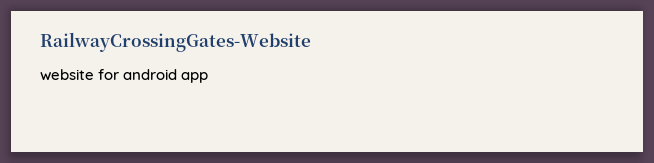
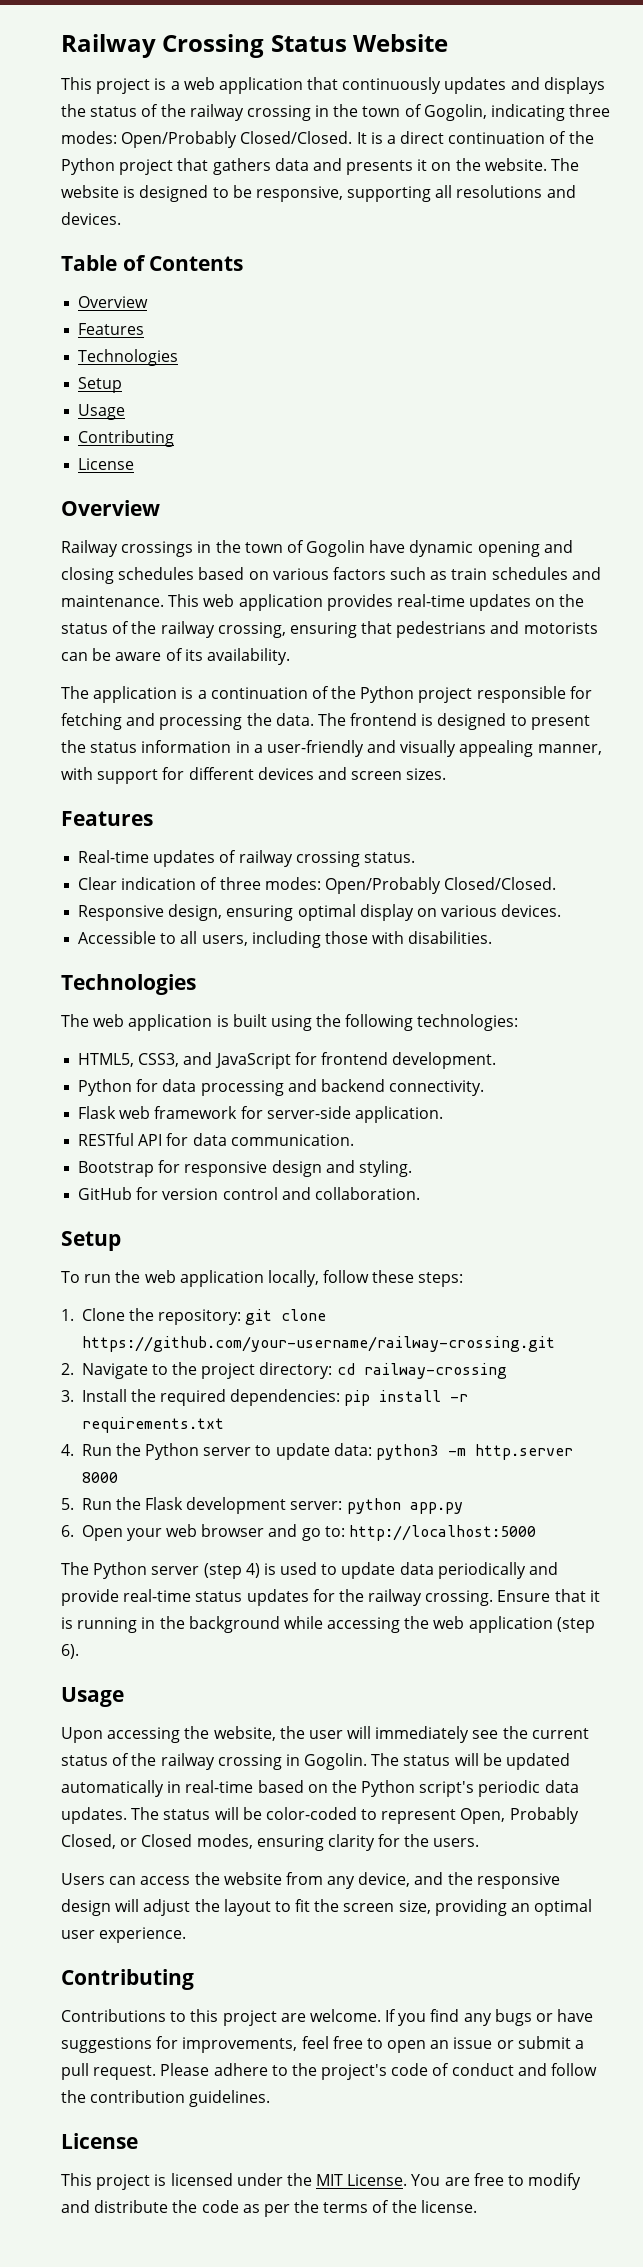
[40,32,311,52] [40,69,209,83] RailwayCrossingGates-Website // website for android app -> [61,34,449,58] [61,77,605,94] [61,104,611,121] [61,131,594,148] [61,158,580,175] [61,185,576,202] [61,212,121,225] [61,255,244,271] [78,296,149,308] [78,323,145,335] [78,349,179,366] [78,377,123,393] [78,404,126,420] [78,430,175,447] [78,458,135,470] [61,500,160,516] [61,540,573,557] [61,567,601,584] [61,594,585,611] [61,621,598,638] [61,648,290,665] [61,686,592,703] [61,713,590,730] [61,740,602,757] [61,767,447,784] [61,811,153,826] [78,850,415,867] [78,877,557,894] [78,904,562,921] [78,931,493,948] [61,974,196,995] [61,1014,519,1031] [78,1052,497,1069] [78,1079,485,1096] [78,1106,443,1123] [78,1133,354,1146] [78,1160,412,1177] [78,1187,420,1200] [61,1231,121,1251] [61,1270,464,1287] [61,1308,327,1325] [81,1336,555,1352] [61,1362,507,1379] [61,1389,469,1406] [81,1417,224,1433] [61,1443,574,1460] [81,1472,118,1483] [61,1497,463,1514] [61,1524,537,1541] [61,1562,559,1579] [61,1589,600,1606] [61,1616,595,1633] [61,1644,79,1659] [61,1687,124,1707] [61,1726,589,1743] [61,1753,571,1770] [61,1780,579,1797] [61,1807,579,1824] [61,1834,480,1851] [61,1872,560,1889] [61,1899,593,1916] [61,1927,187,1943] [61,1969,194,1990] [61,2009,594,2026] [61,2036,585,2053] [61,2063,598,2080] [61,2090,271,2107] [61,2133,138,2149] [61,2173,582,2190] [61,2200,477,2217] Railway Crossing Status Website // This project is a web application that continuously updates and displays the status of the railway crossing in the town of Gogolin, indicating three modes: Open/Probably Closed/Closed. It is a direct continuation of the Python project that gathers data and presents it on the website. The website is designed to be responsive, supporting all resolutions and devices. // Table of Contents // Overview // Features // Technologies // Setup // Usage // Contributing // License // Overview // Railway crossings in the town of Gogolin have dynamic opening and closing schedules based on various factors such as train schedules and maintenance. This web application provides real-time updates on the status of the railway crossing, ensuring that pedestrians and motorists can be aware of its availability. // The application is a continuation of the Python project responsible for fetching and processing the data. The frontend is designed to present the status information in a user-friendly and visually appealing manner, with support for different devices and screen sizes. // Features // Real-time updates of railway crossing status. // Clear indication of three modes: Open/Probably Closed/Closed. // Responsive design, ensuring optimal display on various devices. // Accessible to all users, including those with disabilities. // Technologies // The web application is built using the following technologies: // HTML5, CSS3, and JavaScript for frontend development. // Python for data processing and backend connectivity. // Flask web framework for server-side application. // RESTful API for data communication. // Bootstrap for responsive design and styling. // GitHub for version control and collaboration. // Setup // To run the web application locally, follow these steps: // 1. Clone the repository: git clone https://github.com/your-username/railway-crossing.git // 2. Navigate to the project directory: cd railway-crossing // 3. Install the required dependencies: pip install -r requirements.txt // 4. Run the Python server to update data: python3 -m http.server 8000 // 5. Run the Flask development server: python app.py // 6. Open your web browser and go to: http://localhost:5000 // The Python server (step 4) is used to update data periodically and provide real-time status updates for the railway crossing. Ensure that it is running in the background while accessing the web application (step 6). // Usage // Upon accessing the website, the user will immediately see the current status of the railway crossing in Gogolin. The status will be updated automatically in real-time based on the Python script's periodic data updates. The status will be color-coded to represent Open, Probably Closed, or Closed modes, ensuring clarity for the users. // Users can access the website from any device, and the responsive design will adjust the layout to fit the screen size, providing an optimal user experience. // Contributing // Contributions to this project are welcome. If you find any bugs or have suggestions for improvements, feel free to open an issue or submit a pull request. Please adhere to the project's code of conduct and follow the contribution guidelines. // License // This project is licensed under the MIT License. You are free to modify and distribute the code as per the terms of the license.

